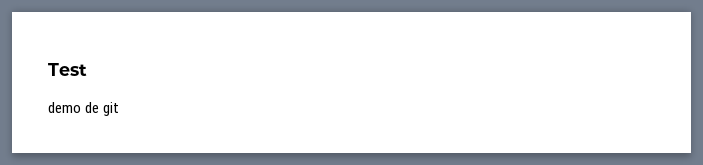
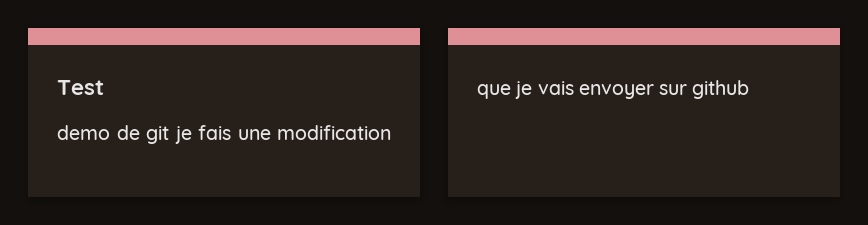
(120, 109) none -> [174,125,391,144] [477,80,750,99] je fais une modification que je vais envoyer sur github

